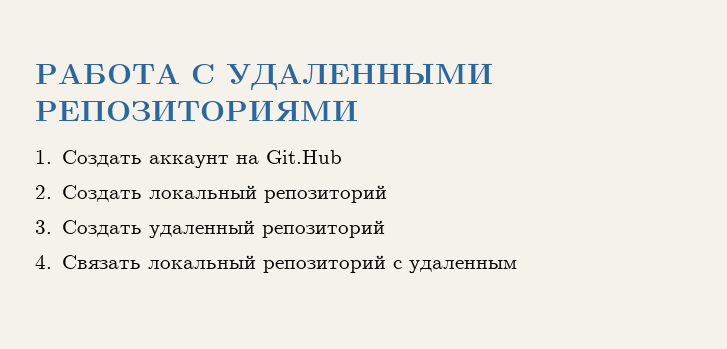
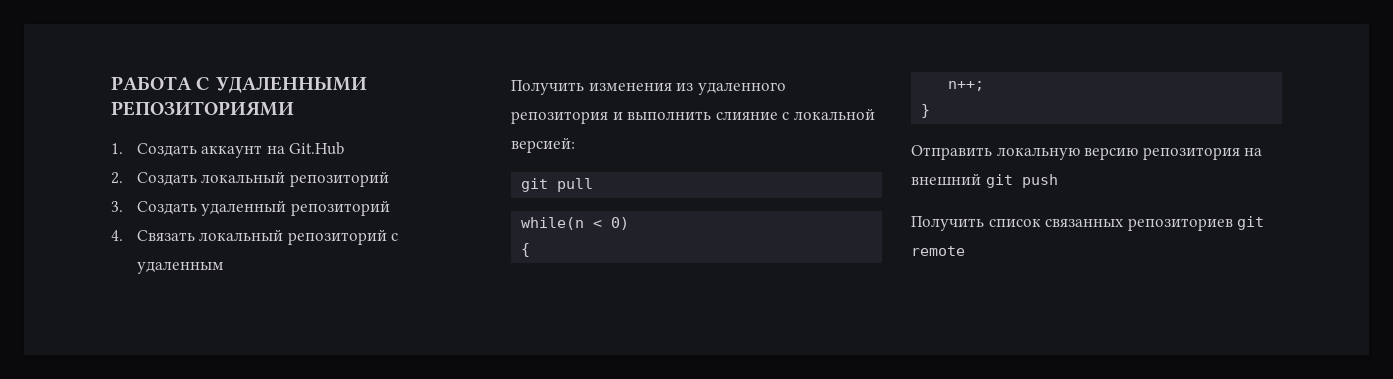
(518, 266) none -> [511,80,786,95] [511,108,875,124] [511,137,575,153] [521,178,594,192] [521,217,630,230] [521,243,531,257] [948,81,985,91] [921,104,931,118] [911,145,1263,160] [911,173,1058,188] [911,216,1265,231] [911,246,965,256] // Получить изменения из удаленного репозитория и выполнить слияние с локальной версией: // git pull // while(n < 0) // { // n++; // } // Отправить локальную версию репозитория на внешний git push // Получить список связанных репозиториев git remote

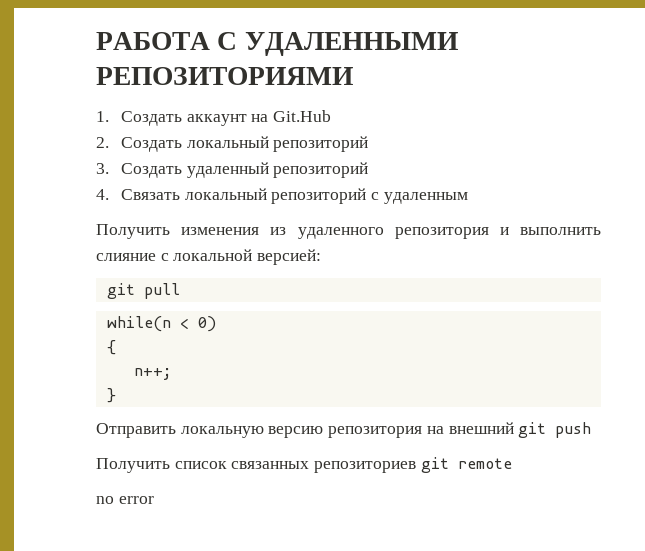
(965, 251) none -> [96,496,154,504] // no error

